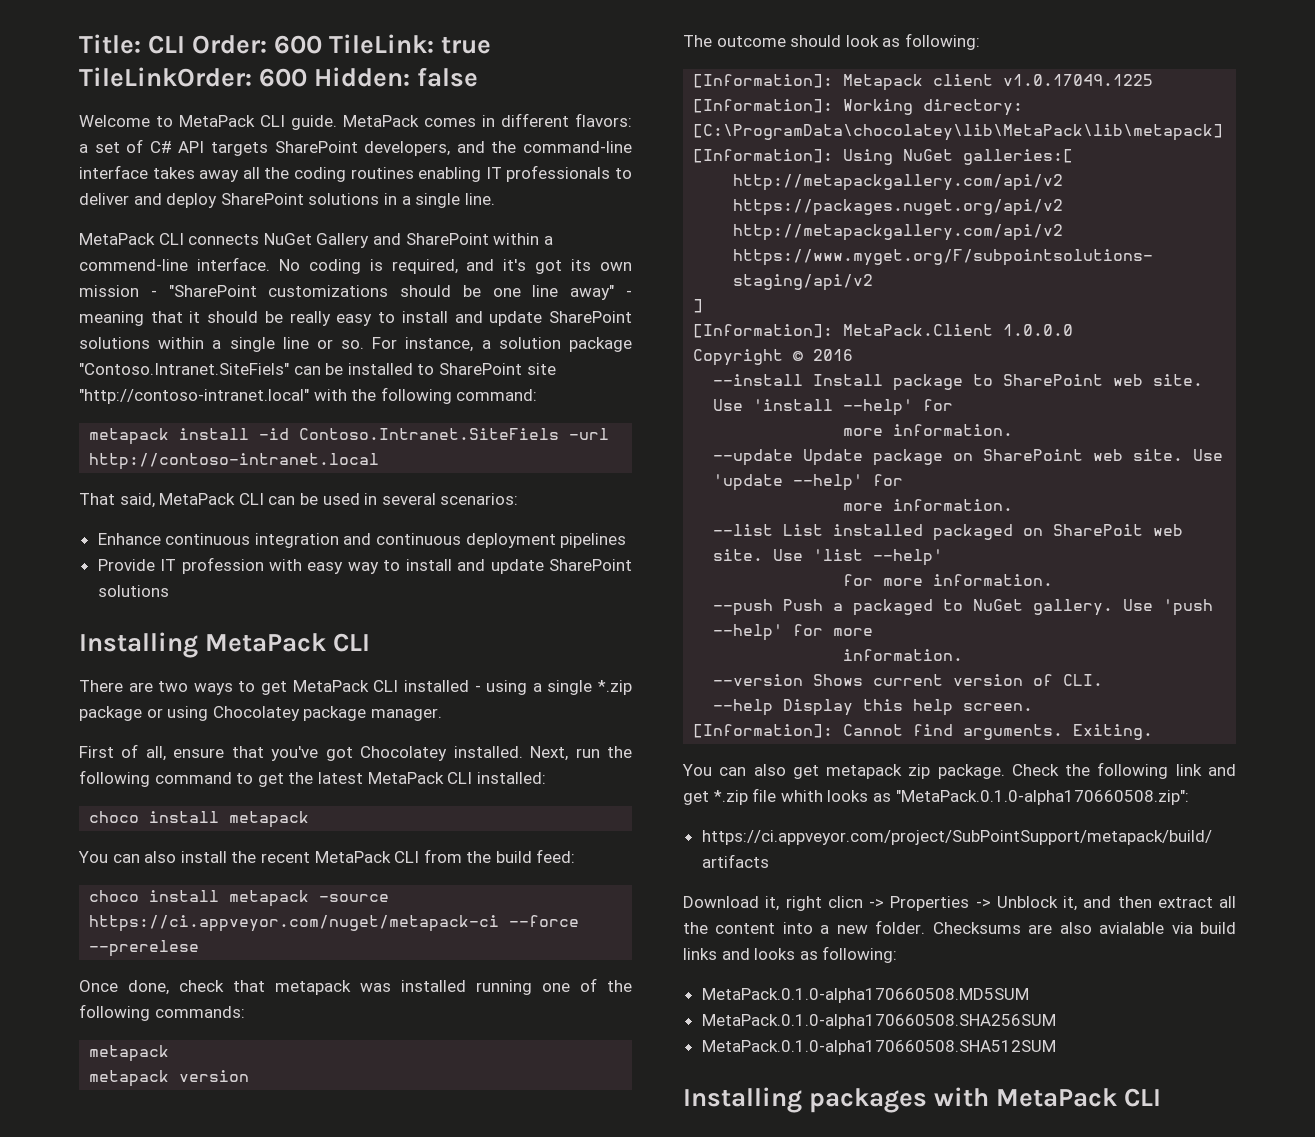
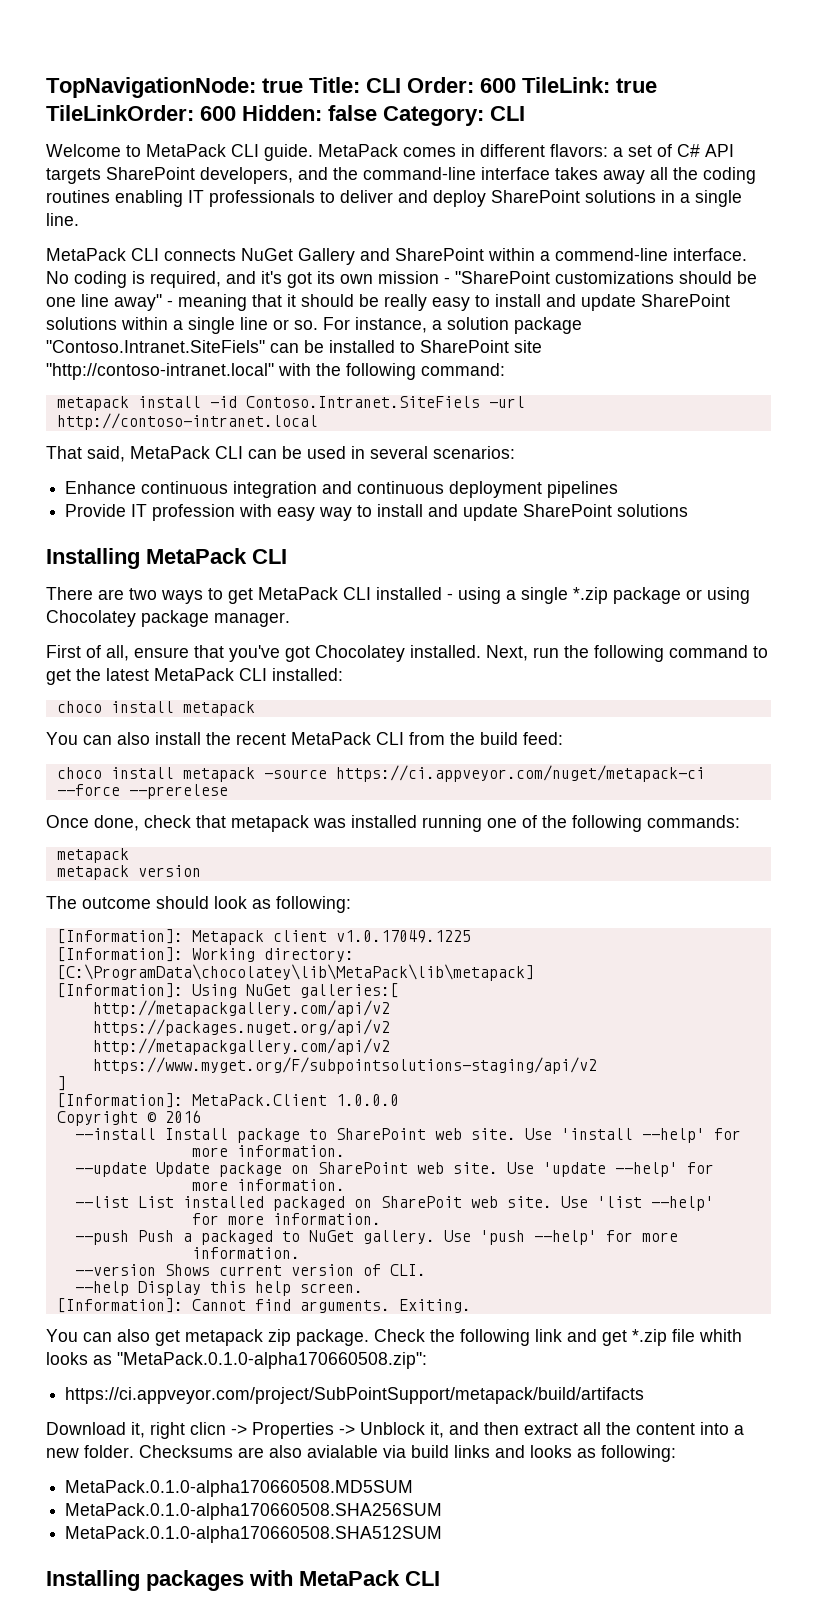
(79, 44) none -> [46,77,303,98] TopNavigationNode: true
(479, 77) none -> [383,106,525,126] Category: CLI

